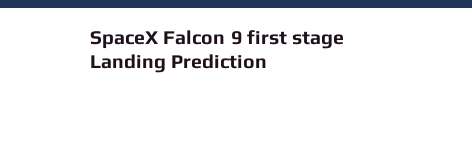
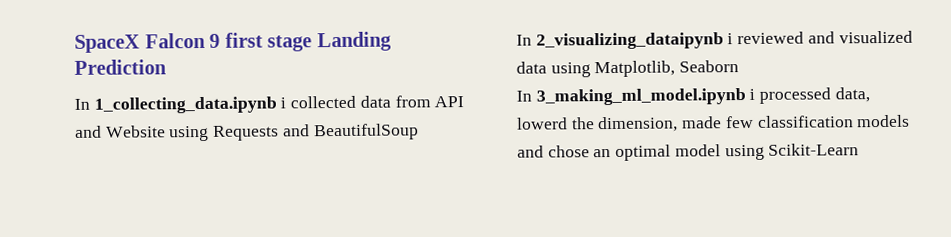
(268, 61) none -> [74,95,465,114] [75,123,419,142] [516,30,913,50] [516,60,740,78] [516,87,870,106] [516,114,911,133] [517,143,860,161] // In 1_collecting_data.ipynb i collected data from API and Website using Requests and BeautifulSoup // In 2_visualizing_dataipynb i reviewed and visualized data using Matplotlib, Seaborn // In 3_making_ml_model.ipynb i processed data, lowerd the dimension, made few classification models and chose an optimal model using Scikit-Learn

